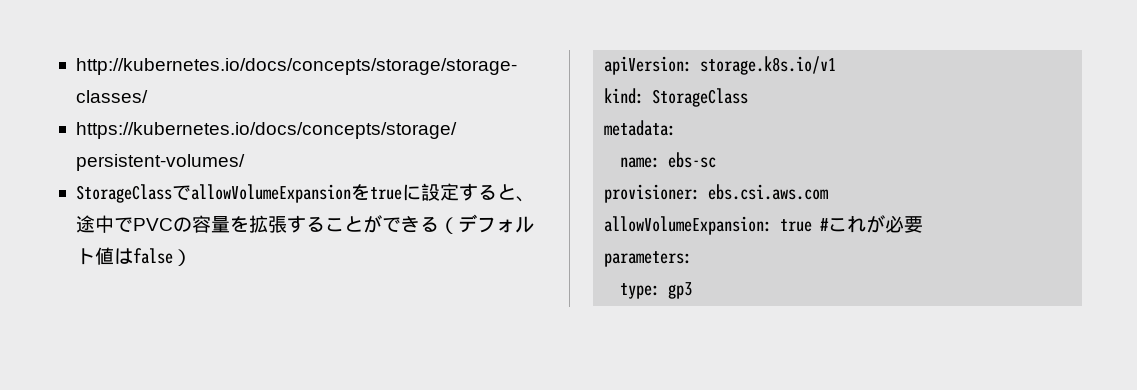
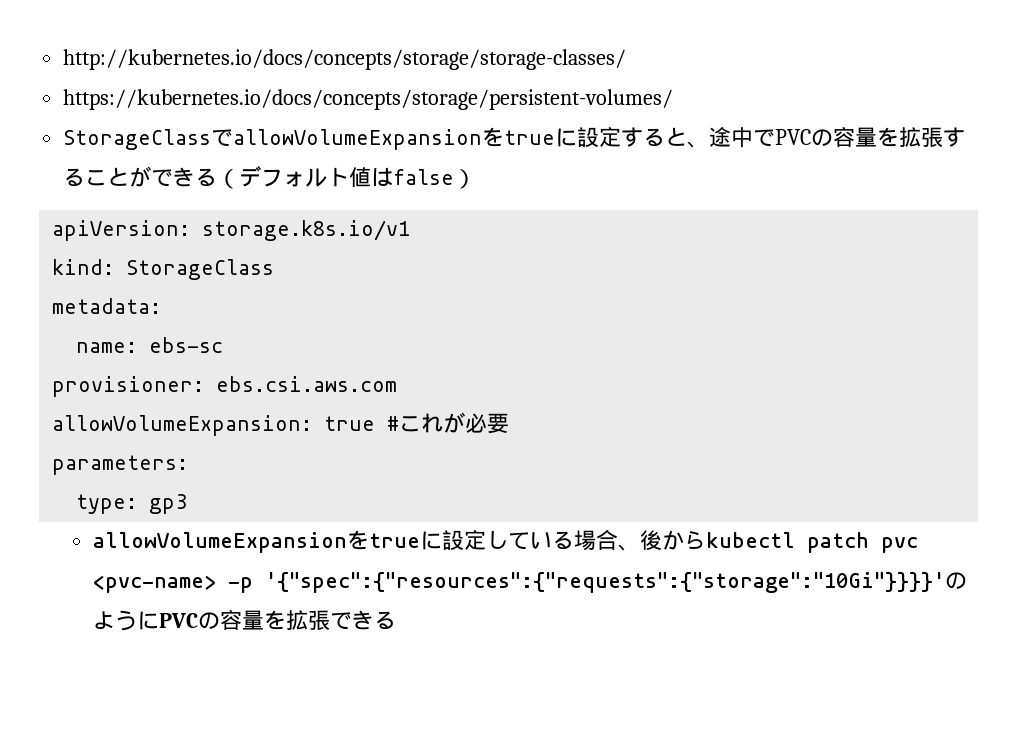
(693, 290) none -> [92,529,918,553] [92,572,967,593] [92,610,396,631] // allowVolumeExpansionをtrueに設定している場合、後からkubectl patch pvc <pvc-name> -p '{"spec":{"resources":{"requests":{"storage":"10Gi"}}}}'のようにPVCの容量を拡張できる

